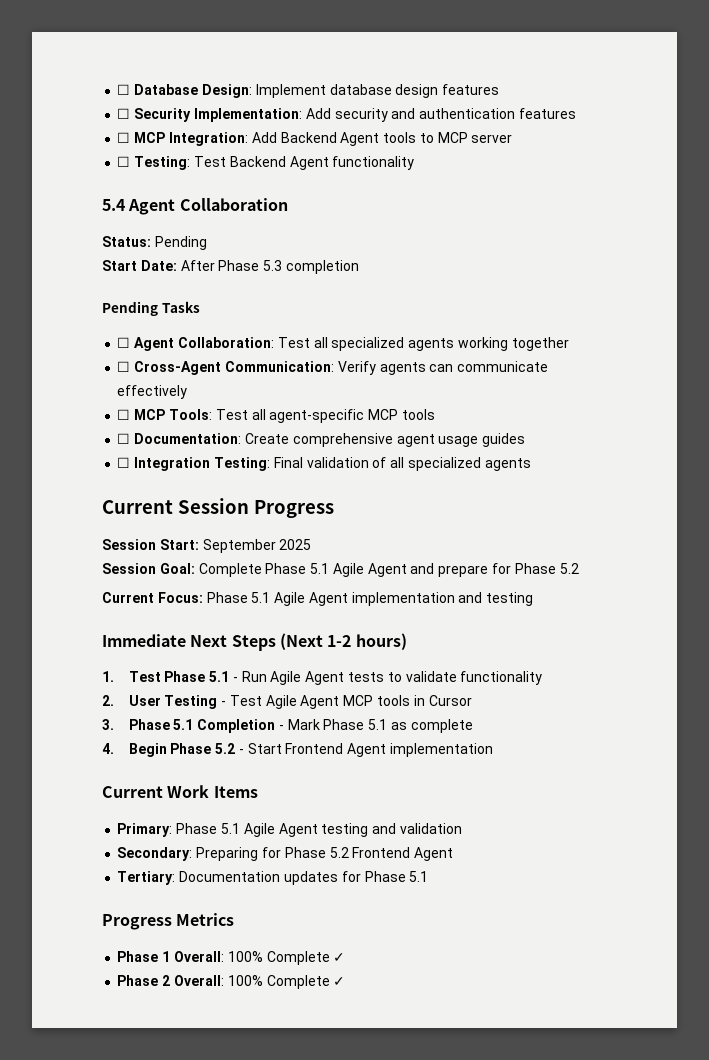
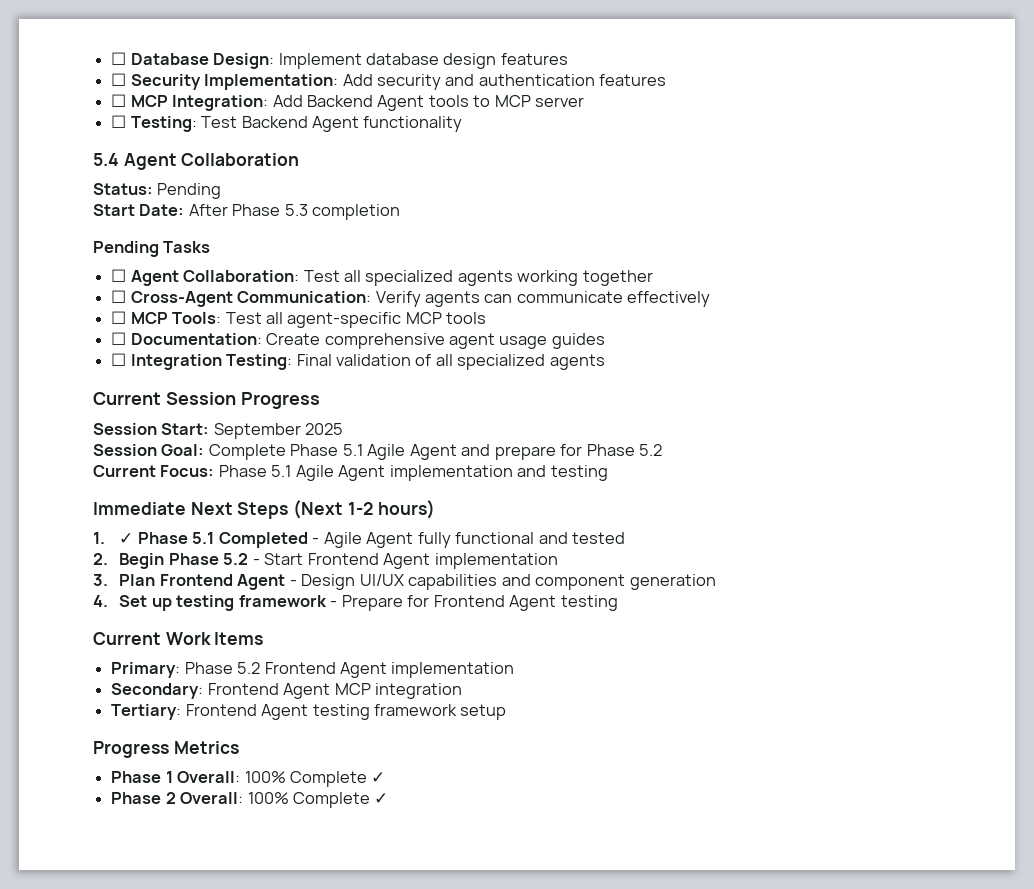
[128,671,543,685] [102,695,472,709] [102,719,473,733] [102,743,114,754] Test Phase 5.1 - Run Agile Agent tests to validate functionality // 2. User Testing - Test Agile Agent MCP tools in Cursor // 3. Phase 5.1 Completion - Mark Phase 5.1 as complete // 4. -> [119,532,625,548] [93,553,108,565] ✓ Phase 5.1 Completed - Agile Agent fully functional and tested // 2.
(494, 750) none -> [93,574,716,590] [93,595,618,611] // 3. Plan Frontend Agent - Design UI/UX capabilities and component generation // 4. Set up testing framework - Prepare for Frontend Agent testing
[220,823,462,837] [117,847,454,861] [117,871,429,885] 5.1 Agile Agent testing and validation // Secondary: Preparing for Phase 5.2 Frontend Agent // Tertiary: Documentation updates for Phase 5.1 -> [237,662,515,678] [111,683,462,699] [111,704,507,720] 5.2 Frontend Agent implementation // Secondary: Frontend Agent MCP integration // Tertiary: Frontend Agent testing framework setup

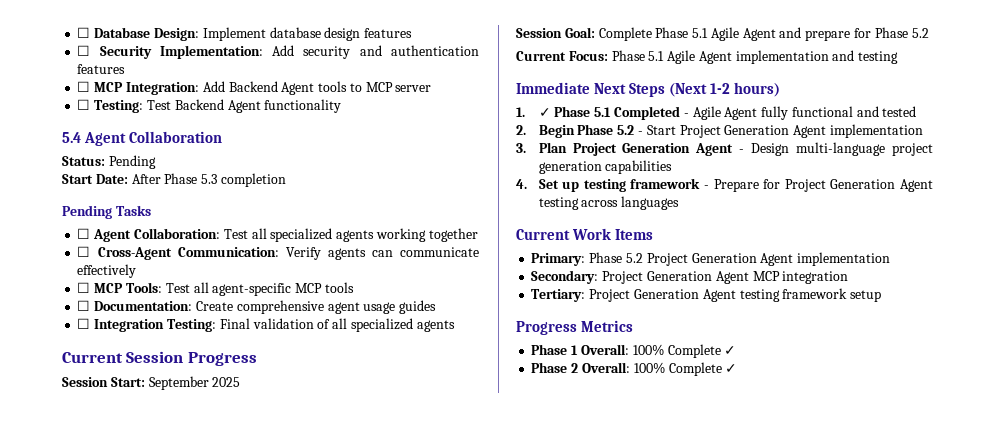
[307,553,379,565] Frontend -> [679,125,790,138] Project Generation
[159,574,233,586] Frontend -> [572,143,691,156] Project Generation
[359,574,716,590] UI/UX capabilities and component generation -> [796,142,933,156] [538,160,673,174] multi-language project generation capabilities
[433,595,618,611] Frontend Agent testing -> [784,179,933,192] [538,196,680,210] Project Generation Agent testing across languages
[264,662,336,674] Frontend -> [646,253,757,266] Project Generation
[207,683,279,695] Frontend -> [602,271,712,284] Project Generation
[185,704,257,716] Frontend -> [589,289,699,302] Project Generation

